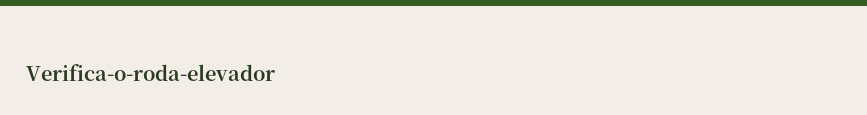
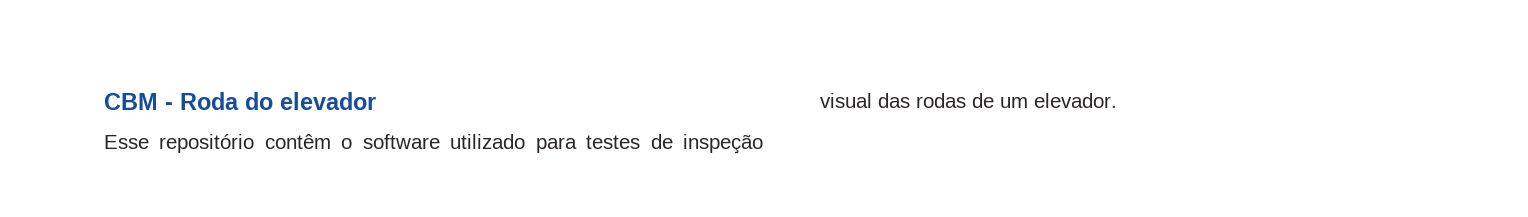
[26,64,275,81] Verifica-o-roda-elevador -> [104,92,376,110] [104,134,764,154] [820,93,1117,108] CBM - Roda do elevador // Esse repositório contêm o software utilizado para testes de inspeção visual das rodas de um elevador.

